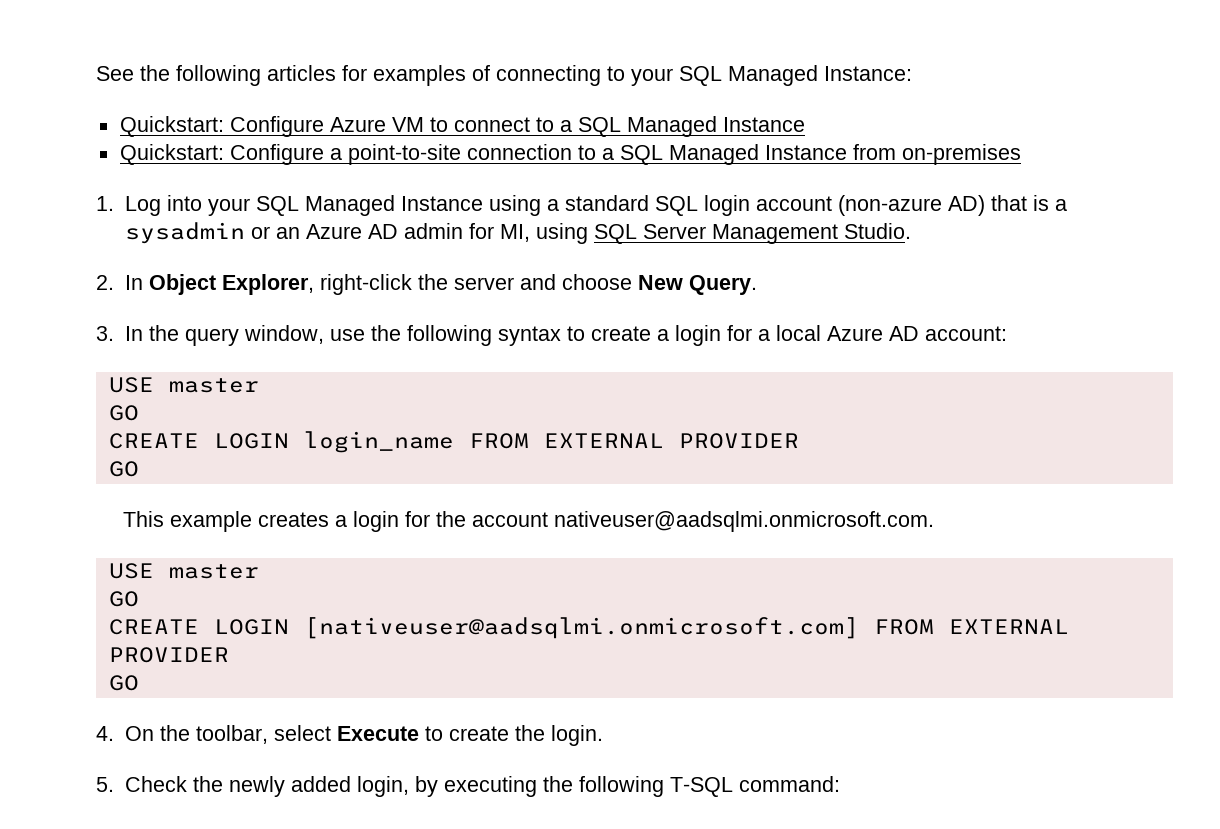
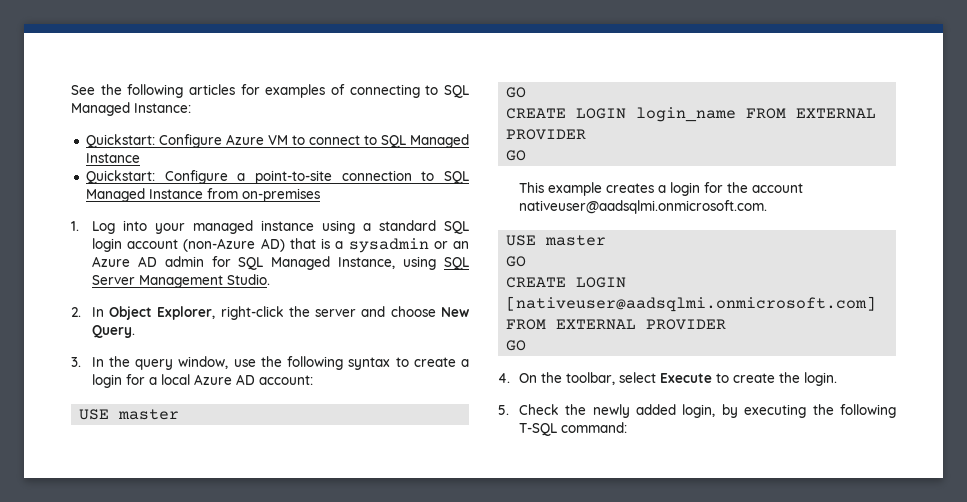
[631,68,673,86] your -> (439, 90) none
[559,120,572,132] a -> (377, 140) none
[601,148,614,160] a -> (435, 176) none
[255,195,483,216] SQL Managed Instance -> [192,220,314,234] managed instance
[837,195,942,216] (non-azure -> [183,238,256,252] (non-Azure
[499,224,530,242] MI, -> [238,256,396,270] SQL Managed Instance,

